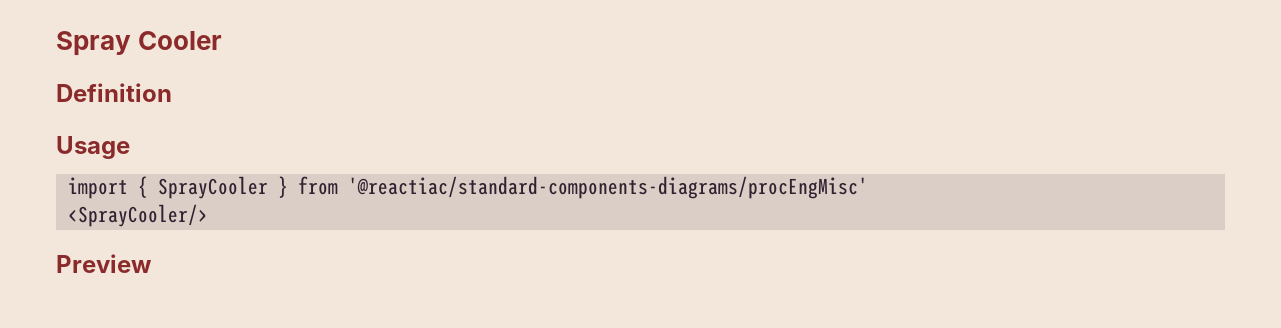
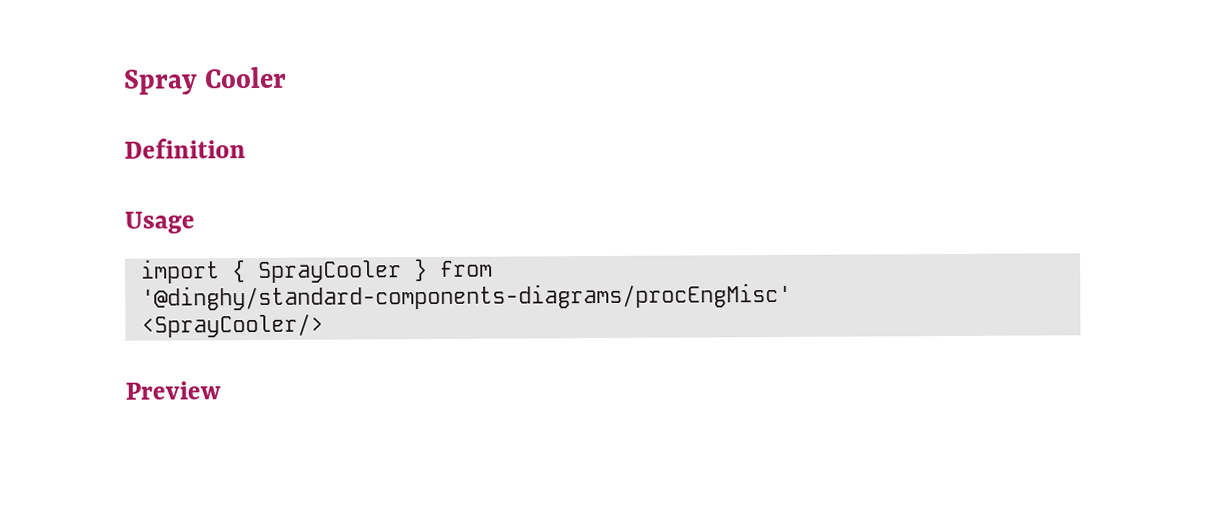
[348,176,869,199] '@reactiac/standard-components-diagrams/procEngMisc' -> [140,282,792,311] '@dinghy/standard-components-diagrams/procEngMisc'

